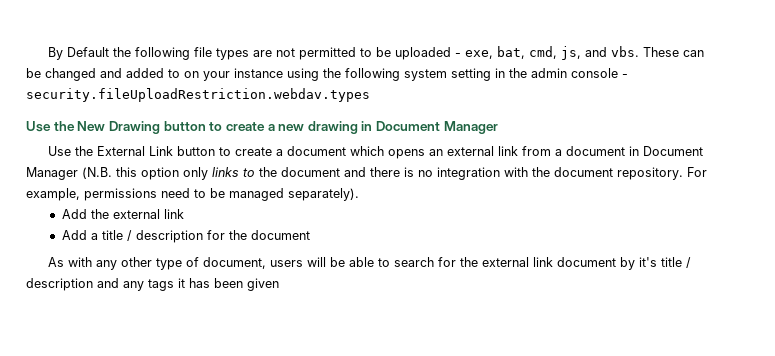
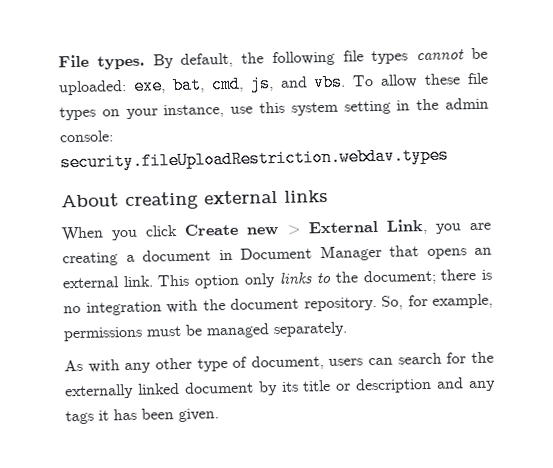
[48,47,462,60] By Default the following file types are not permitted to be uploaded - -> [58,47,488,70] [58,79,127,96] File types. By default, the following file types cannot be uploaded:
[643,47,705,57] [26,68,400,81] These can be changed and added to on your instance using the following -> [352,72,489,88] [59,101,285,121] To allow these file types on your instance, use this
[571,68,628,78] console - -> [59,130,114,143] console:
[26,121,498,134] [48,146,552,159] Use the New Drawing button to create a new drawing in Document Manager // Use the External Link button to create a document which opens an external link from -> [61,189,328,211] [61,218,491,242] [62,252,118,267] About creating external links // When you click Create new > External Link, you are creating
[82,167,137,179] (N.B. this -> [389,245,492,259] [62,274,191,289] that opens an external link. This
[281,167,366,177] document and -> [362,269,437,286] document;
[687,167,707,177] [26,188,359,201] [61,209,184,219] [61,230,310,243] For example, permissions need to be managed separately). // Add the external link // Add a title / description for the document -> [381,293,493,310] [63,321,348,342] So, for example, permissions must be managed separately.
[307,257,692,270] will be able to search for the external link document by it's title / -> [368,351,494,366] [64,379,352,400] can search for the externally linked document by its title or
[247,278,279,291] given -> [178,408,219,422] given.

